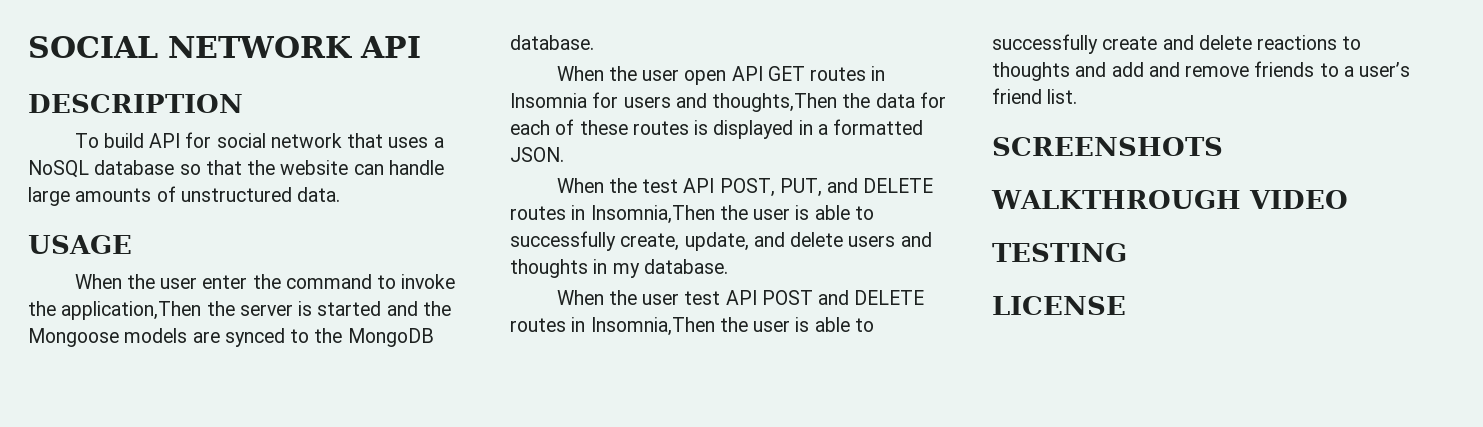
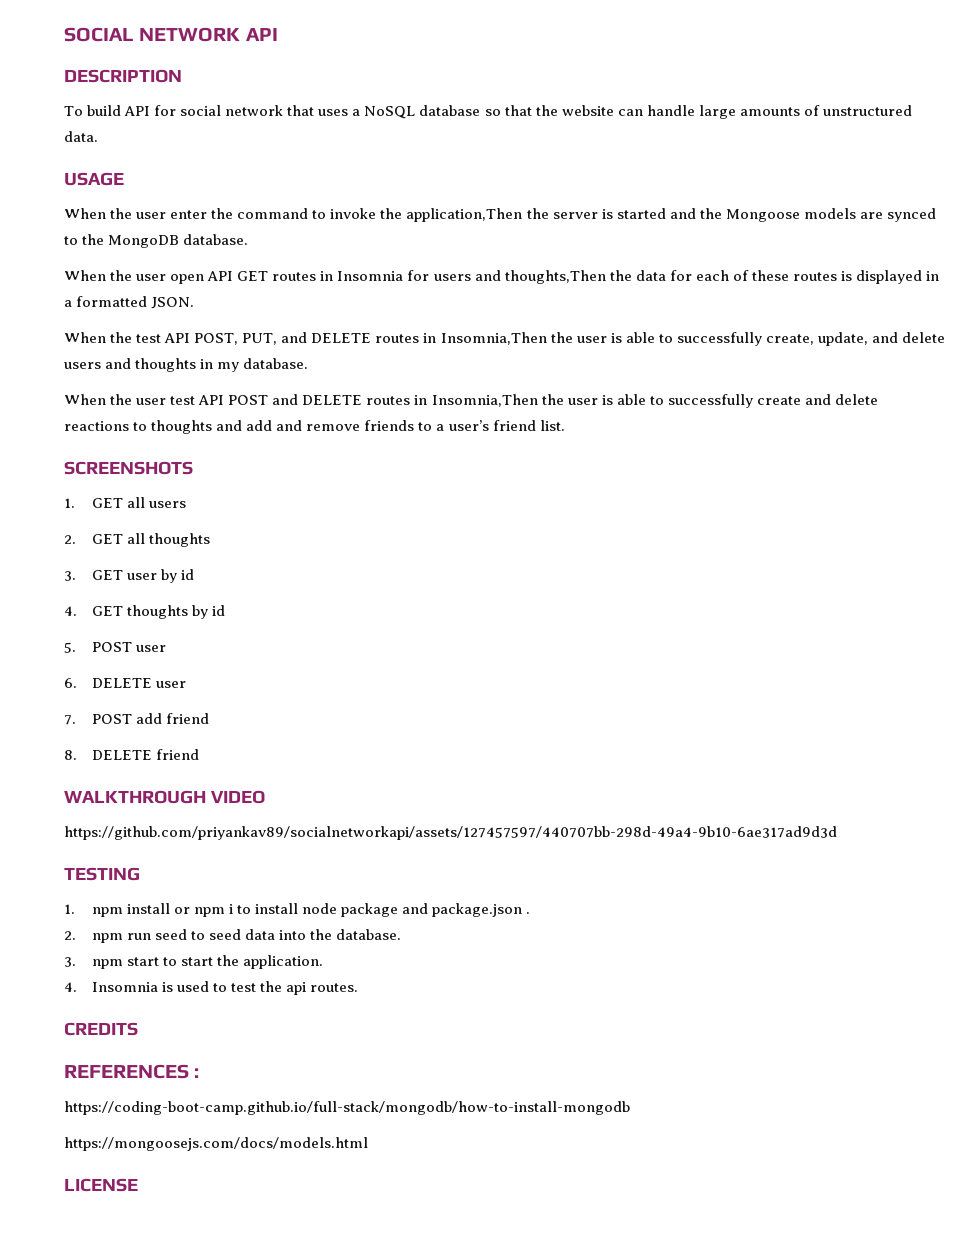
(1223, 146) none -> [64,497,186,508] [64,533,210,547] [64,569,194,583] [64,605,225,619] [64,642,166,653] [64,678,186,688] [64,713,209,725] [64,749,199,760] // 1. GET all users // 2. GET all thoughts // 3. GET user by id // 4. GET thoughts by id // 5. POST user // 6. DELETE user // 7. POST add friend // 8. DELETE friend
(1348, 199) none -> [64,826,837,840] // https://github.com/priyankav89/socialnetworkapi/assets/127457597/440707bb-298d-49a4-9b10-6ae317ad9d3d
(1127, 252) none -> [64,903,531,917] [64,929,401,943] [64,955,323,969] [64,981,358,995] [64,1022,138,1036] [64,1064,200,1079] [64,1101,630,1115] [64,1137,368,1151] // 1. npm install or npm i to install node package and package.json . // 2. npm run seed to seed data into the database. // 3. npm start to start the application. // 4. Insomnia is used to test the api routes. // CREDITS // REFERENCES : // https://coding-boot-camp.github.io/full-stack/mongodb/how-to-install-mongodb // https://mongoosejs.com/docs/models.html

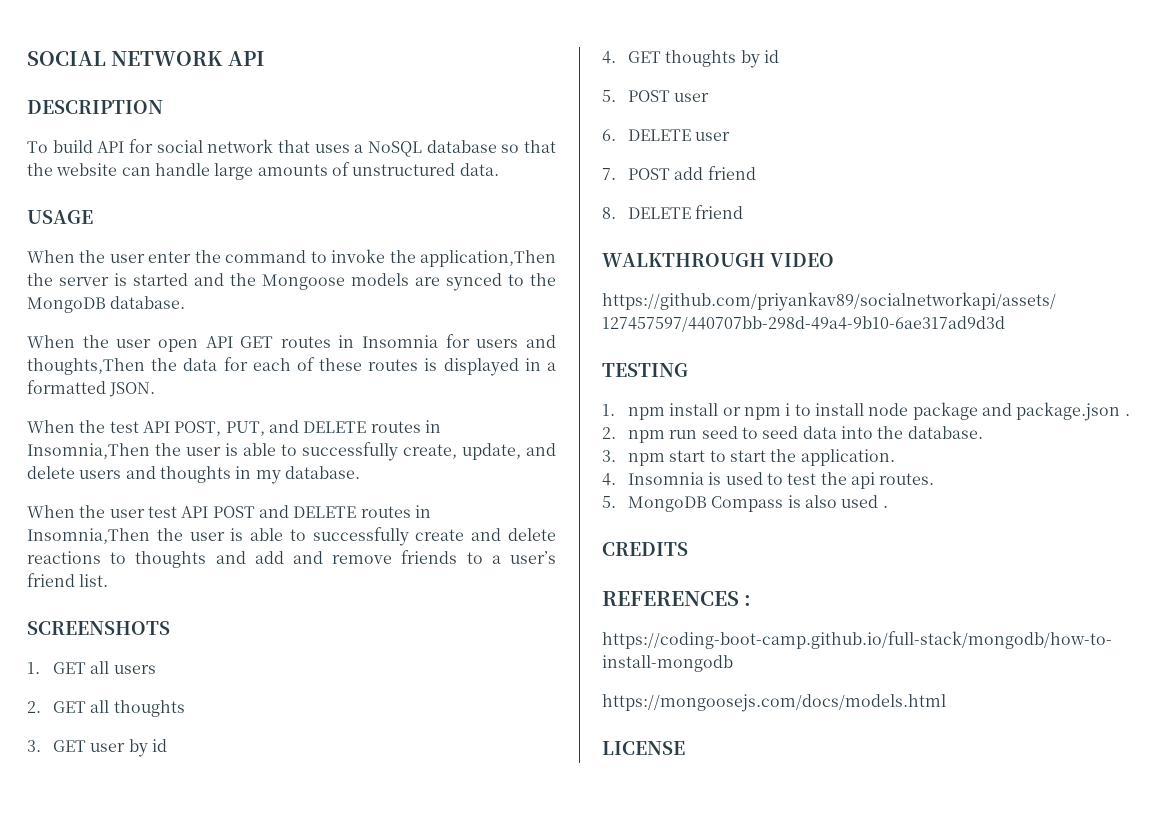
(358, 987) none -> [602,495,888,512] // 5. MongoDB Compass is also used .

